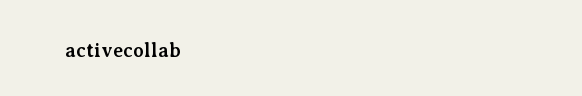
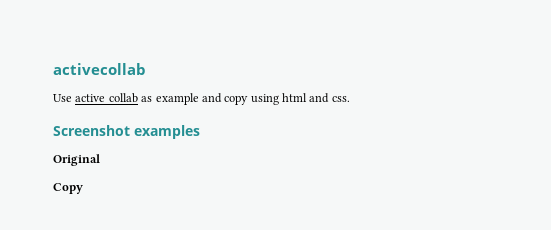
(181, 49) none -> [53,93,350,105] [53,125,200,139] [53,154,100,166] [53,183,83,194] // Use active collab as example and copy using html and css. // Screenshot examples // Original // Copy

